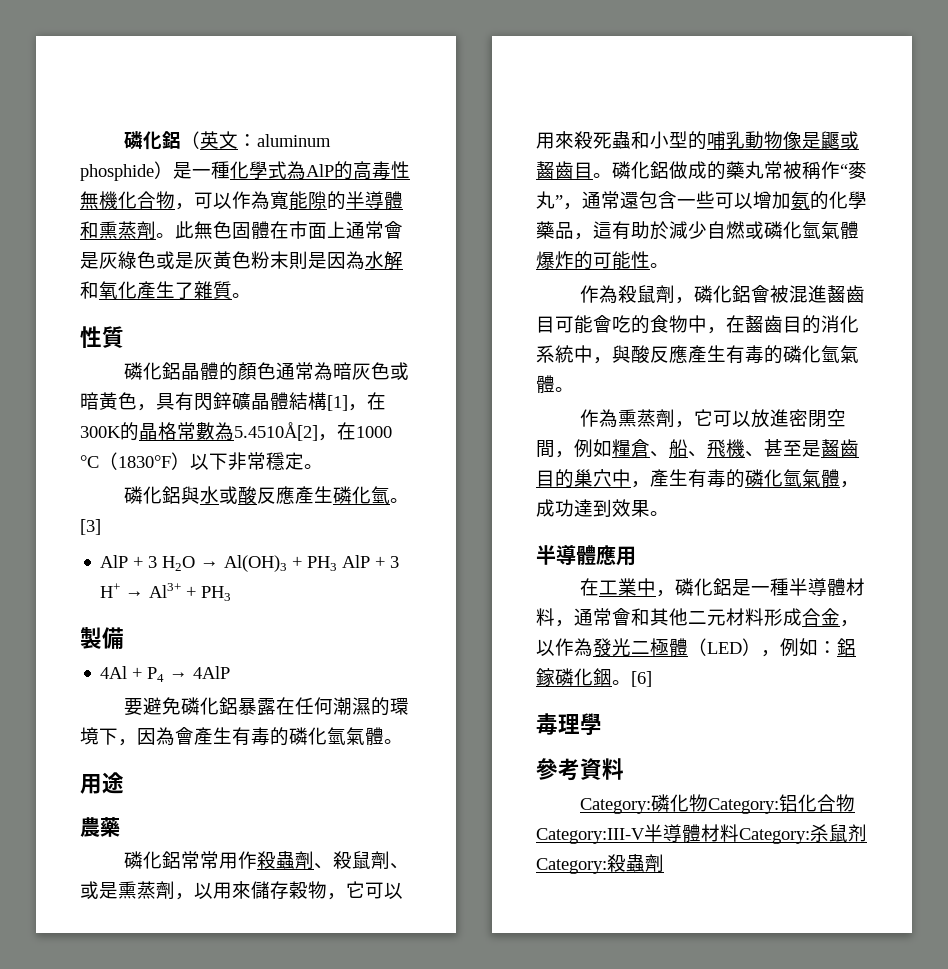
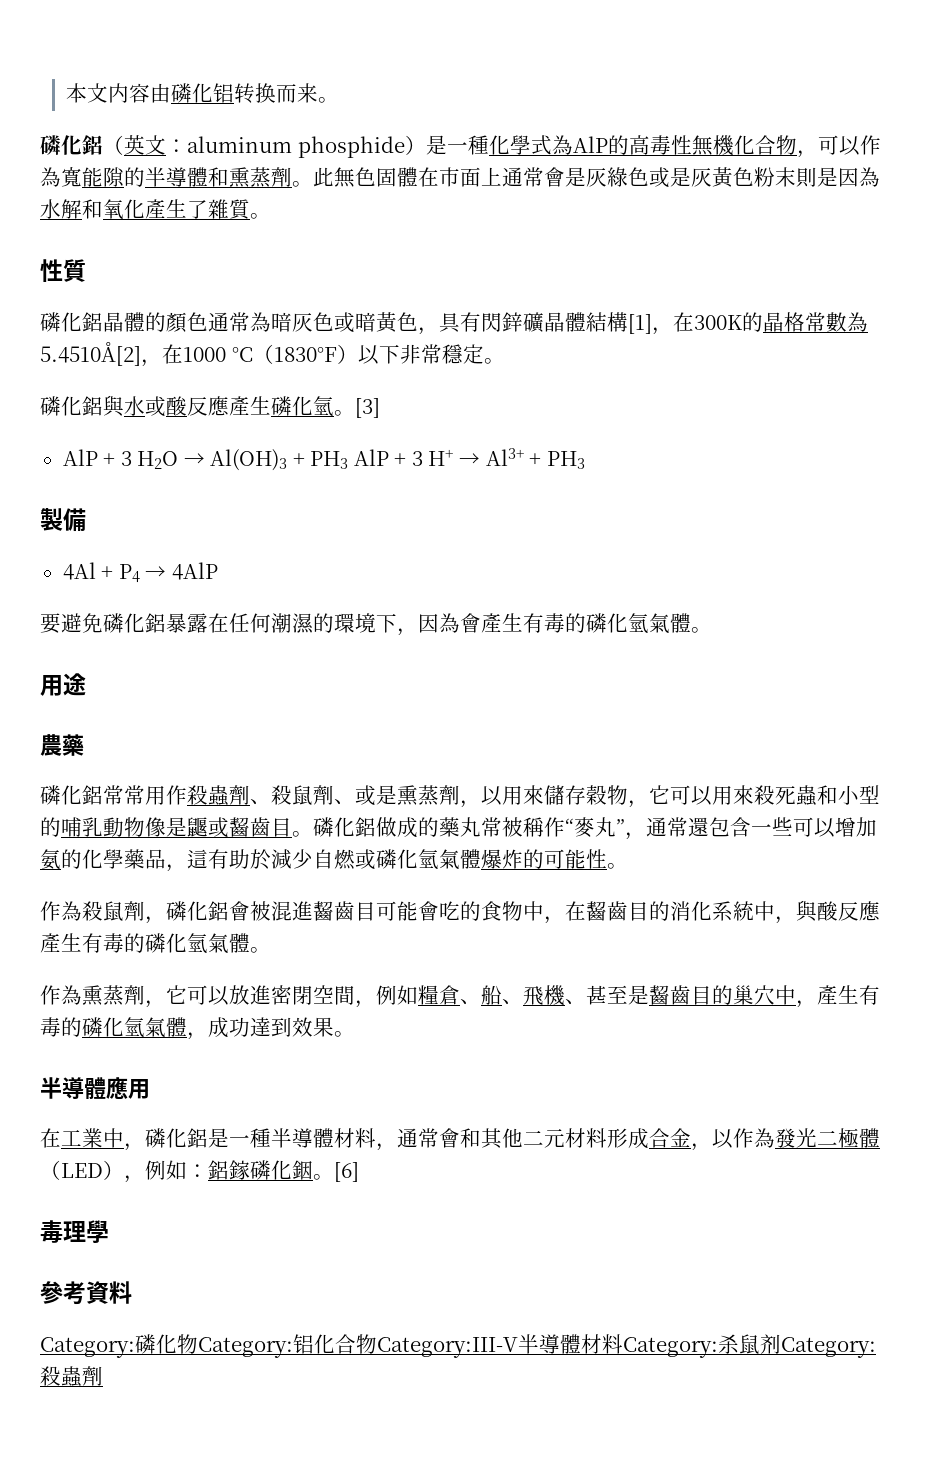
(124, 140) none -> [65,83,339,104] 本文内容由磷化铝转换而来。 //

